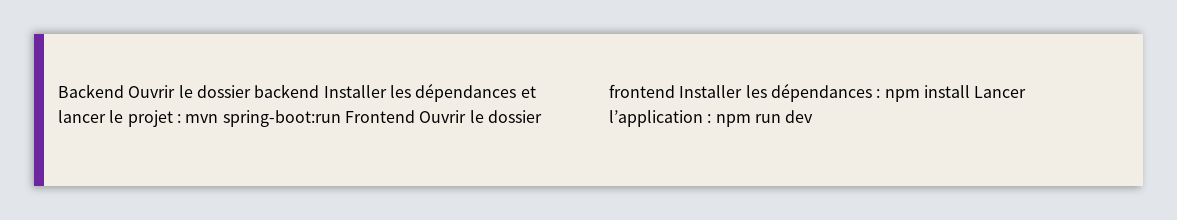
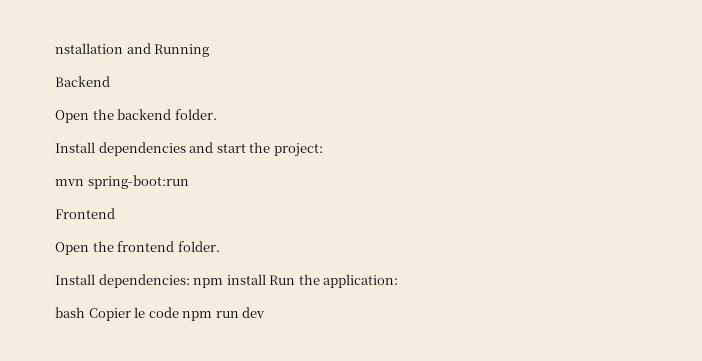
[58,83,536,102] [58,110,181,127] Backend Ouvrir le dossier backend Installer les dépendances et lancer le projet : -> [55,43,210,57] [55,76,110,87] [55,109,217,123] [55,142,323,157] nstallation and Running // Backend // Open the backend folder. // Install dependencies and start the project: //
(341, 118) none -> (189, 182) //
[419,110,542,123] [609,83,1027,102] [609,110,712,127] Ouvrir le dossier frontend Installer les dépendances : npm install Lancer l’application : -> [55,241,220,255] [55,274,399,288] [55,307,179,321] // Open the frontend folder. // Install dependencies: npm install Run the application: // bash Copier le code

